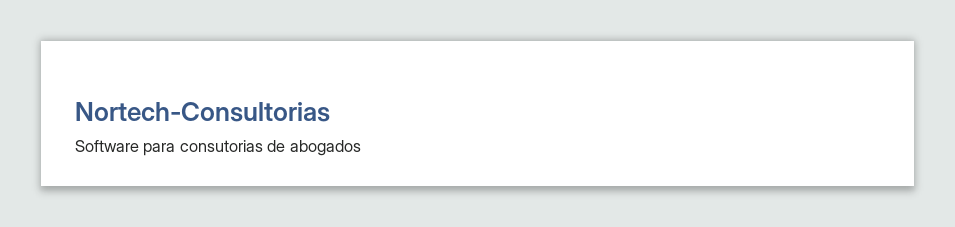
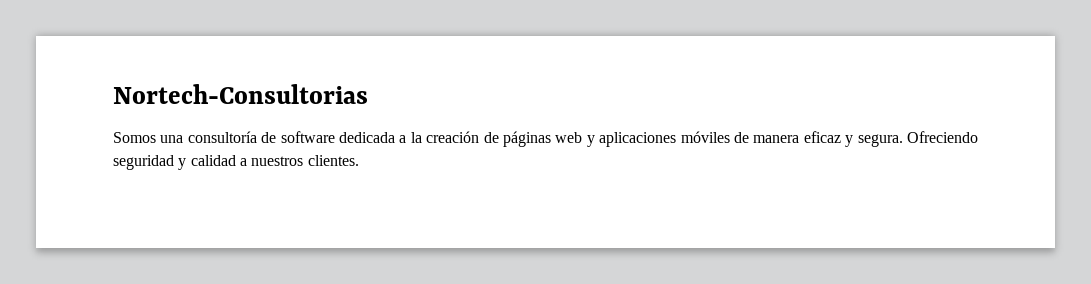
[75,140,361,156] Software para consutorias de abogados -> [113,131,978,147] [113,155,359,170] Somos una consultoría de software dedicada a la creación de páginas web y aplicaciones móviles de manera eficaz y segura. Ofreciendo seguridad y calidad a nuestros clientes.

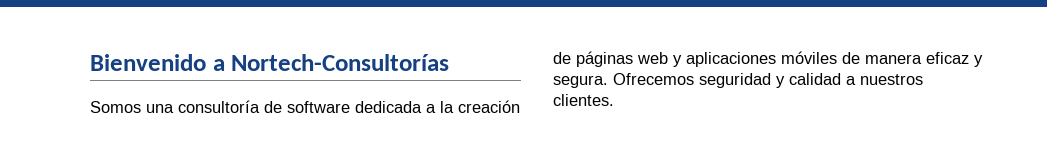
[113,84,368,104] Nortech-Consultorias -> [90,54,450,71] Bienvenido a Nortech-Consultorías
[906,131,978,143] Ofreciendo -> [613,73,694,85] Ofrecemos

